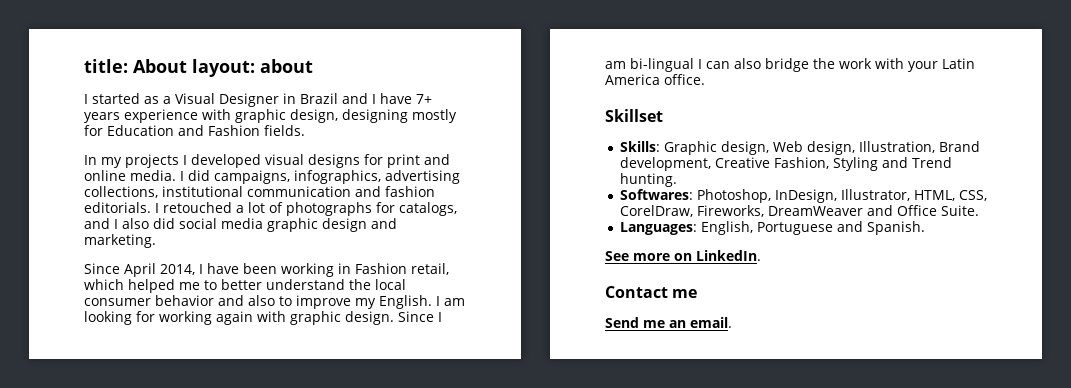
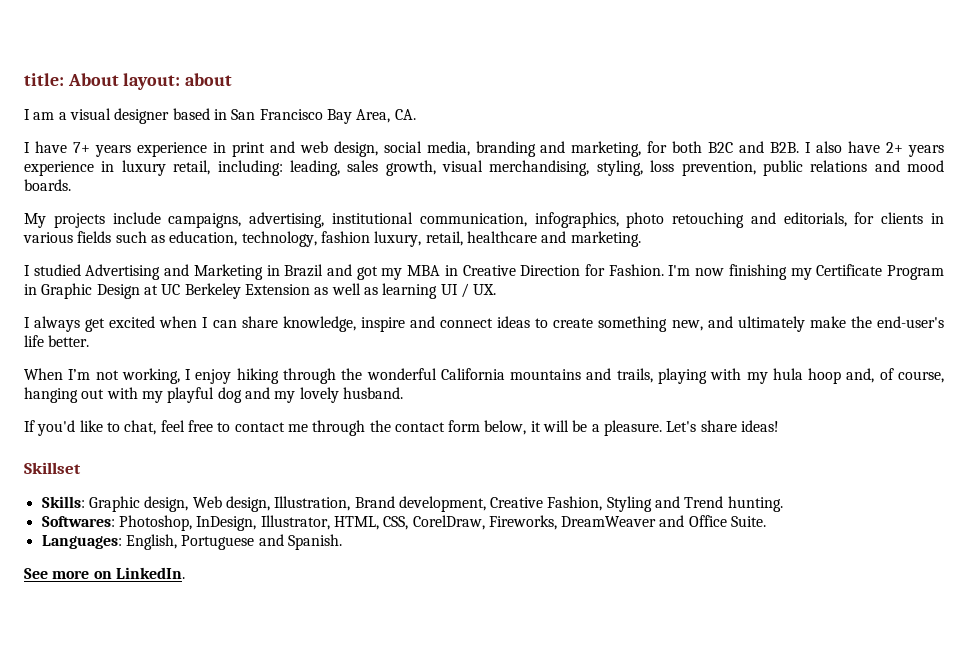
[92,93,368,107] started as a Visual Designer in Brazil and -> [33,108,416,124] am a visual designer based in San Francisco Bay Area, CA. //
[202,109,457,123] [84,125,305,136] [84,154,450,168] [84,170,460,184] [84,186,435,198] [84,202,457,216] [84,218,397,232] [84,234,156,248] [84,263,449,277] [84,279,406,293] [84,295,465,309] [84,311,442,325] [605,58,975,72] [605,74,705,85] with graphic design, designing mostly for Education and Fashion fields. // In my projects I developed visual designs for print and online media. I did campaigns, infographics, advertising collections, institutional communication and fashion editorials. I retouched a lot of photographs for catalogs, and I also did social media graphic design and marketing. // Since April 2014, I have been working in Fashion retail, which helped me to better understand the local consumer behavior and also to improve my English. I am looking for working again with graphic design. Since I am bi-lingual I can also bridge the work with your Latin America office. -> [212,141,945,157] [24,160,944,176] [24,179,71,191] [24,212,945,228] [23,231,641,247] [24,264,944,280] [24,283,497,299] [24,316,944,332] [24,335,90,347] [24,368,945,384] [24,387,403,403] [24,420,780,436] in print and web design, social media, branding and marketing, for both B2C and B2B. I also have 2+ years experience in luxury retail, including: leading, sales growth, visual merchandising, styling, loss prevention, public relations and mood boards. // My projects include campaigns, advertising, institutional communication, infographics, photo retouching and editorials, for clients in various fields such as education, technology, fashion luxury, retail, healthcare and marketing. // I studied Advertising and Marketing in Brazil and got my MBA in Creative Direction for Fashion. I'm now finishing my Certificate Program in Graphic Design at UC Berkeley Extension as well as learning UI / UX. // I always get excited when I can share knowledge, inspire and connect ideas to create something new, and ultimately make the end-user's life better. // When I’m not working, I enjoy hiking through the wonderful California mountains and trails, playing with my hula hoop and, of course, hanging out with my playful dog and my lovely husband. // If you'd like to chat, feel free to contact me through the contact form below, it will be a pleasure. Let's share ideas!
[605,286,698,298] [605,317,732,328] // Contact me // Send me an email. -> (185, 573) none

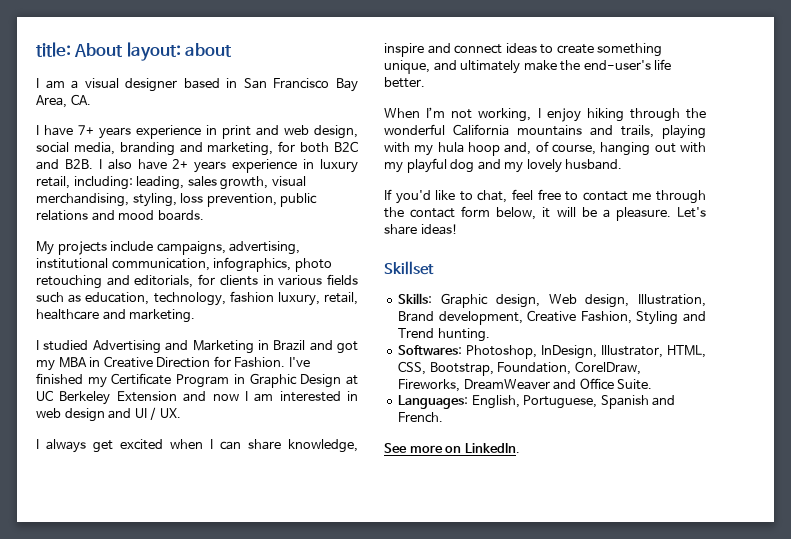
[668,264,787,280] I'm now finishing -> [288,357,310,367] [36,373,83,384] I've finished
[314,283,438,299] as well as learning -> [183,391,358,402] [36,408,132,422] and now I am interested in web design and
[671,320,703,331] new, -> [384,60,430,74] unique,
(409, 523) none -> [429,362,572,376] Bootstrap, Foundation,
[181,534,342,550] Portuguese and Spanish. -> [523,395,676,409] [398,412,444,423] Portuguese, Spanish and French.

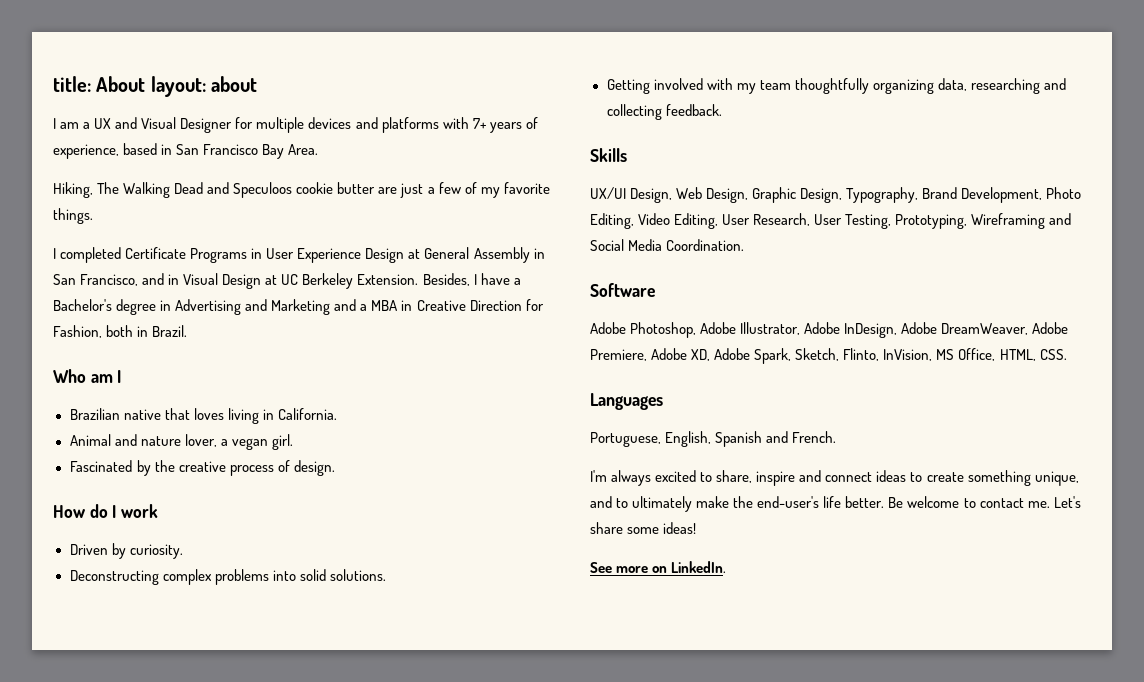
[84,78,178,92] visual designer -> [94,117,538,133] [53,144,119,159] UX and Visual Designer for multiple devices and platforms with 7+ years of experience,
[36,94,91,108] [36,125,358,139] [36,141,358,156] [36,159,358,173] [36,176,306,190] [36,193,318,207] [36,210,204,221] [36,241,301,255] [36,257,332,272] [36,274,359,289] [36,291,358,306] [36,309,196,323] [36,340,358,354] [36,360,55,371] Area, CA. // I have 7+ years experience in print and web design, social media, branding and marketing, for both B2C and B2B. I also have 2+ years experience in luxury retail, including: leading, sales growth, visual merchandising, styling, loss prevention, public relations and mood boards. // My projects include campaigns, advertising, institutional communication, infographics, photo retouching and editorials, for clients in various fields such as education, technology, fashion luxury, retail, healthcare and marketing. // I studied Advertising and Marketing in Brazil and got my -> [288,144,319,155] [53,182,550,198] [53,208,93,224] [53,247,545,263] [53,273,521,289] [53,299,368,315] Area. // Hiking, The Walking Dead and Speculoos cookie butter are just a few of my favorite things. // I completed Certificate Programs in User Experience Design at General Assembly in San Francisco, and in Visual Design at UC Berkeley Extension. Besides, I have a Bachelor's degree in Advertising and Marketing and a
[234,357,310,368] [36,373,359,388] [36,390,358,405] [36,407,181,422] [36,439,358,453] Fashion. I've finished my Certificate Program in Graphic Design at UC Berkeley Extension and now I am interested in web design and UI / UX. // I always get excited when I can share knowledge, -> [53,325,188,338] [53,369,122,383] [69,408,337,424] [69,434,293,450] [69,460,335,476] [53,504,159,518] [69,543,183,559] [69,569,386,585] [606,78,1066,94] [606,104,722,120] [590,148,627,162] [590,187,1082,203] [590,213,1072,229] [590,239,745,251] [590,283,655,297] [590,322,1069,338] [590,348,1067,364] [590,393,663,410] [590,431,837,447] [590,470,753,486] Fashion, both in Brazil. // Who am I // Brazilian native that loves living in California. // Animal and nature lover, a vegan girl. // Fascinated by the creative process of design. // How do I work // Driven by curiosity. // Deconstructing complex problems into solid solutions. // Getting involved with my team thoughtfully organizing data, researching and collecting feedback. // Skills // UX/UI Design, Web Design, Graphic Design, Typography, Brand Development, Photo Editing, Video Editing, User Research, User Testing, Prototyping, Wireframing and Social Media Coordination. // Software // Adobe Photoshop, Adobe Illustrator, Adobe InDesign, Adobe DreamWeaver, Adobe Premiere, Adobe XD, Adobe Spark, Sketch, Flinto, InVision, MS Office, HTML, CSS. // Languages // Portuguese, English, Spanish and French. // I'm always excited to share,
(457, 65) none -> [616,498,629,508] to
[384,107,706,122] [384,124,706,139] [384,141,706,156] [384,158,623,173] [384,189,706,204] [384,206,671,221] // When I’m not working, I enjoy hiking through the wonderful California mountains and trails, playing with my hula hoop and, of course, hanging out with my playful dog and my lovely husband. // If you'd like to chat, feel free to contact me through the contact form below, it will be a pleasure. -> [888,496,1050,508] Be welcome to contact me.
(417, 229) none -> [627,527,660,534] some
[384,261,434,275] [398,293,706,308] [398,310,706,325] [398,328,490,342] [398,345,706,359] [398,361,641,376] [398,378,653,392] [398,395,676,409] [398,412,444,423] // Skillset // Skills: Graphic design, Web design, Illustration, Brand development, Creative Fashion, Styling and Trend hunting. // Softwares: Photoshop, InDesign, Illustrator, HTML, CSS, Bootstrap, Foundation, CorelDraw, Fireworks, DreamWeaver and Office Suite. // Languages: English, Portuguese, Spanish and French. -> (697, 528) none

